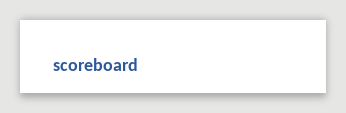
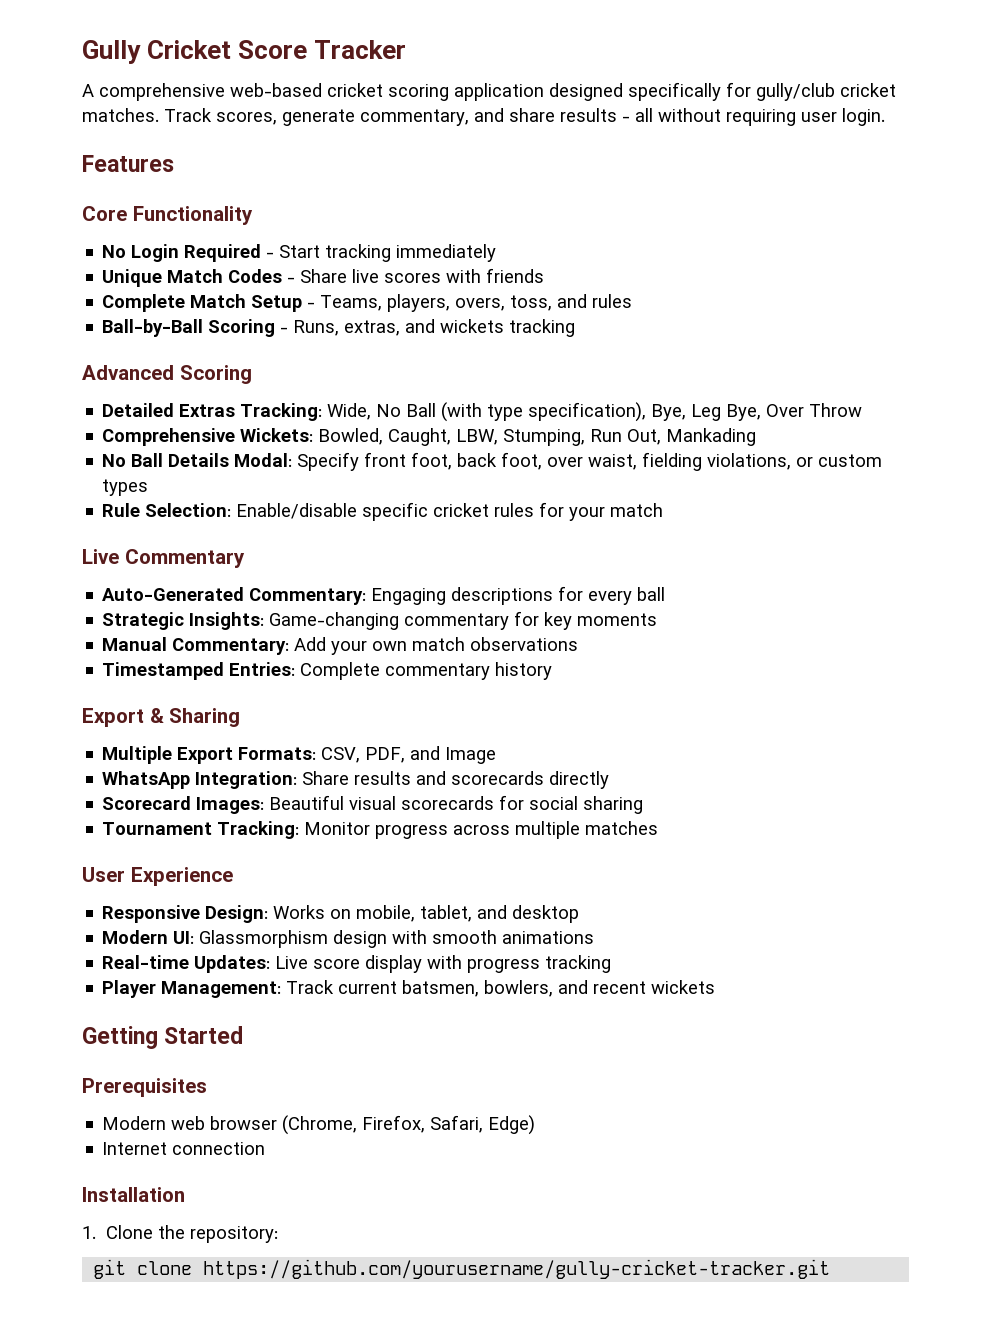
[53,58,138,71] scoreboard -> [82,40,407,64] [82,82,896,101] [82,108,885,126] [82,155,174,172] [82,206,253,225] [102,244,497,262] [102,268,545,287] [102,294,633,312] [102,319,576,337] [82,365,252,384] [102,402,863,422] [102,428,757,446] [102,452,883,471] [102,479,149,496] [102,502,664,521] [82,549,245,568] [102,586,666,605] [102,611,658,630] [102,637,579,655] [102,662,553,680] [82,708,241,727] [102,746,497,764] [102,771,610,789] [102,795,644,814] [102,821,659,839] [82,867,233,886] [102,905,580,923] [102,930,595,948] [102,955,612,973] [102,980,716,998] [82,1026,244,1049] [82,1078,207,1097] [102,1115,536,1135] [102,1142,266,1155] [82,1187,185,1202] [82,1225,278,1243] [93,1259,831,1279] Gully Cricket Score Tracker // A comprehensive web-based cricket scoring application designed specifically for gully/club cricket matches. Track scores, generate commentary, and share results - all without requiring user login. // Features // Core Functionality // No Login Required - Start tracking immediately // Unique Match Codes - Share live scores with friends // Complete Match Setup - Teams, players, overs, toss, and rules // Ball-by-Ball Scoring - Runs, extras, and wickets tracking // Advanced Scoring // Detailed Extras Tracking: Wide, No Ball (with type specification), Bye, Leg Bye, Over Throw // Comprehensive Wickets: Bowled, Caught, LBW, Stumping, Run Out, Mankading // No Ball Details Modal: Specify front foot, back foot, over waist, fielding violations, or custom types // Rule Selection: Enable/disable specific cricket rules for your match // Live Commentary // Auto-Generated Commentary: Engaging descriptions for every ball // Strategic Insights: Game-changing commentary for key moments // Manual Commentary: Add your own match observations // Timestamped Entries: Complete commentary history // Export & Sharing // Multiple Export Formats: CSV, PDF, and Image // WhatsApp Integration: Share results and scorecards directly // Scorecard Images: Beautiful visual scorecards for social sharing // Tournament Tracking: Monitor progress across multiple matches // User Experience // Responsive Design: Works on mobile, tablet, and desktop // Modern UI: Glassmorphism design with smooth animations // Real-time Updates: Live score display with progress tracking // Player Management: Track current batsmen, bowlers, and recent wickets // Getting Started // Prerequisites // Modern web browser (Chrome, Firefox, Safari, Edge) // Internet connection // Installation // 1. Clone the repository: // git clone https://github.com/yourusername/gully-cricket-tracker.git

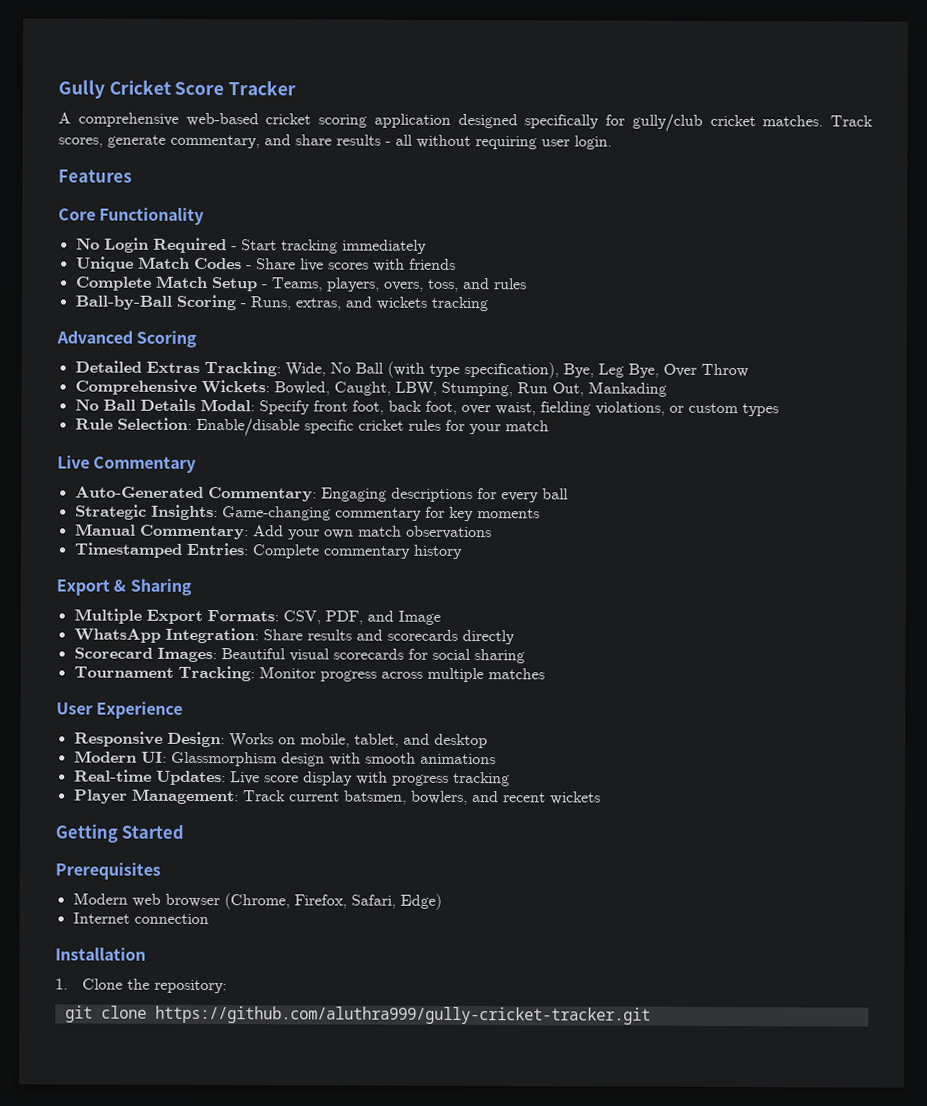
[203,1259,831,1279] https://github.com/yourusername/gully-cricket-tracker.git -> [154,1005,651,1025] https://github.com/aluthra999/gully-cricket-tracker.git

